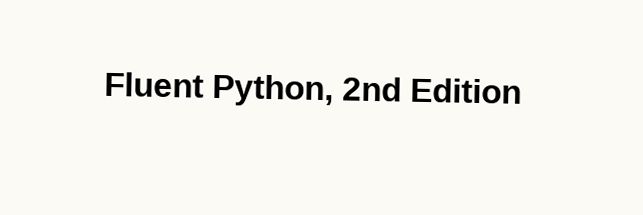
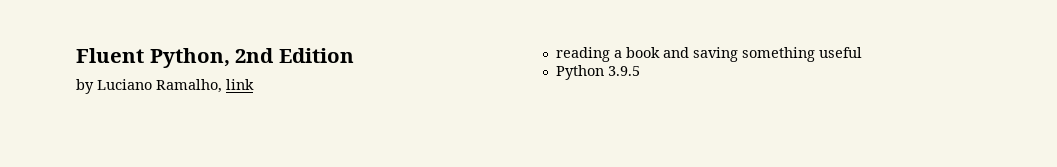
(523, 90) none -> [76,79,254,94] [555,47,862,62] [555,65,640,80] // by Luciano Ramalho, link // reading a book and saving something useful // Python 3.9.5

